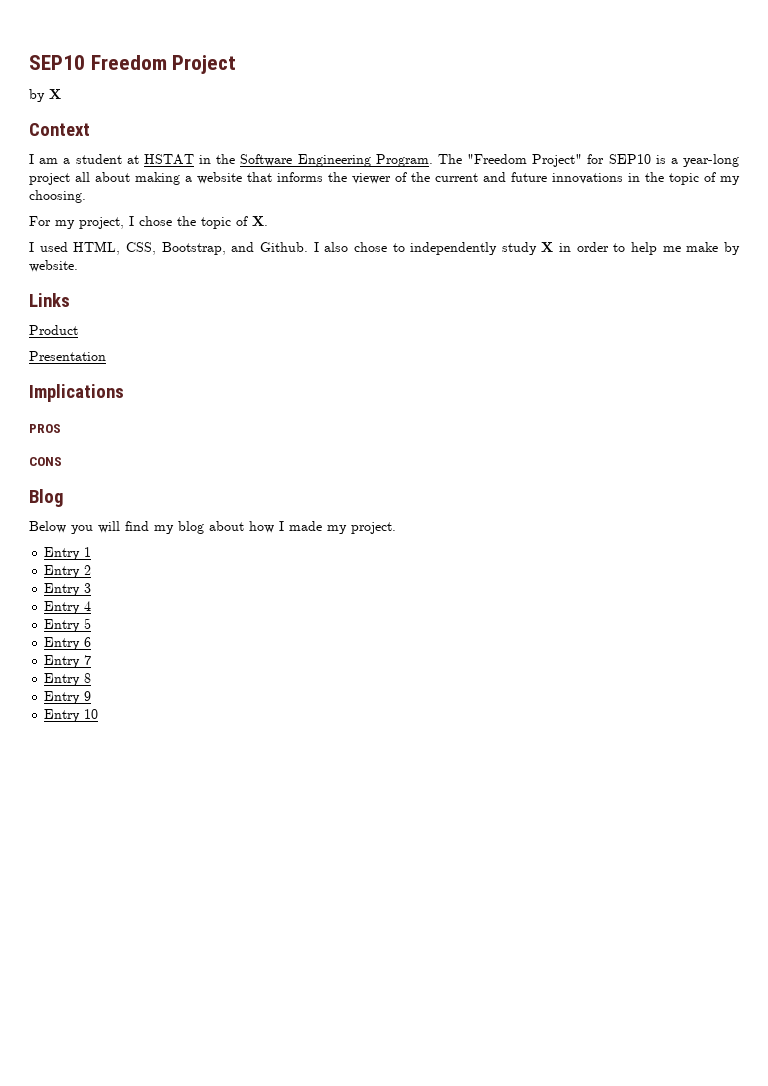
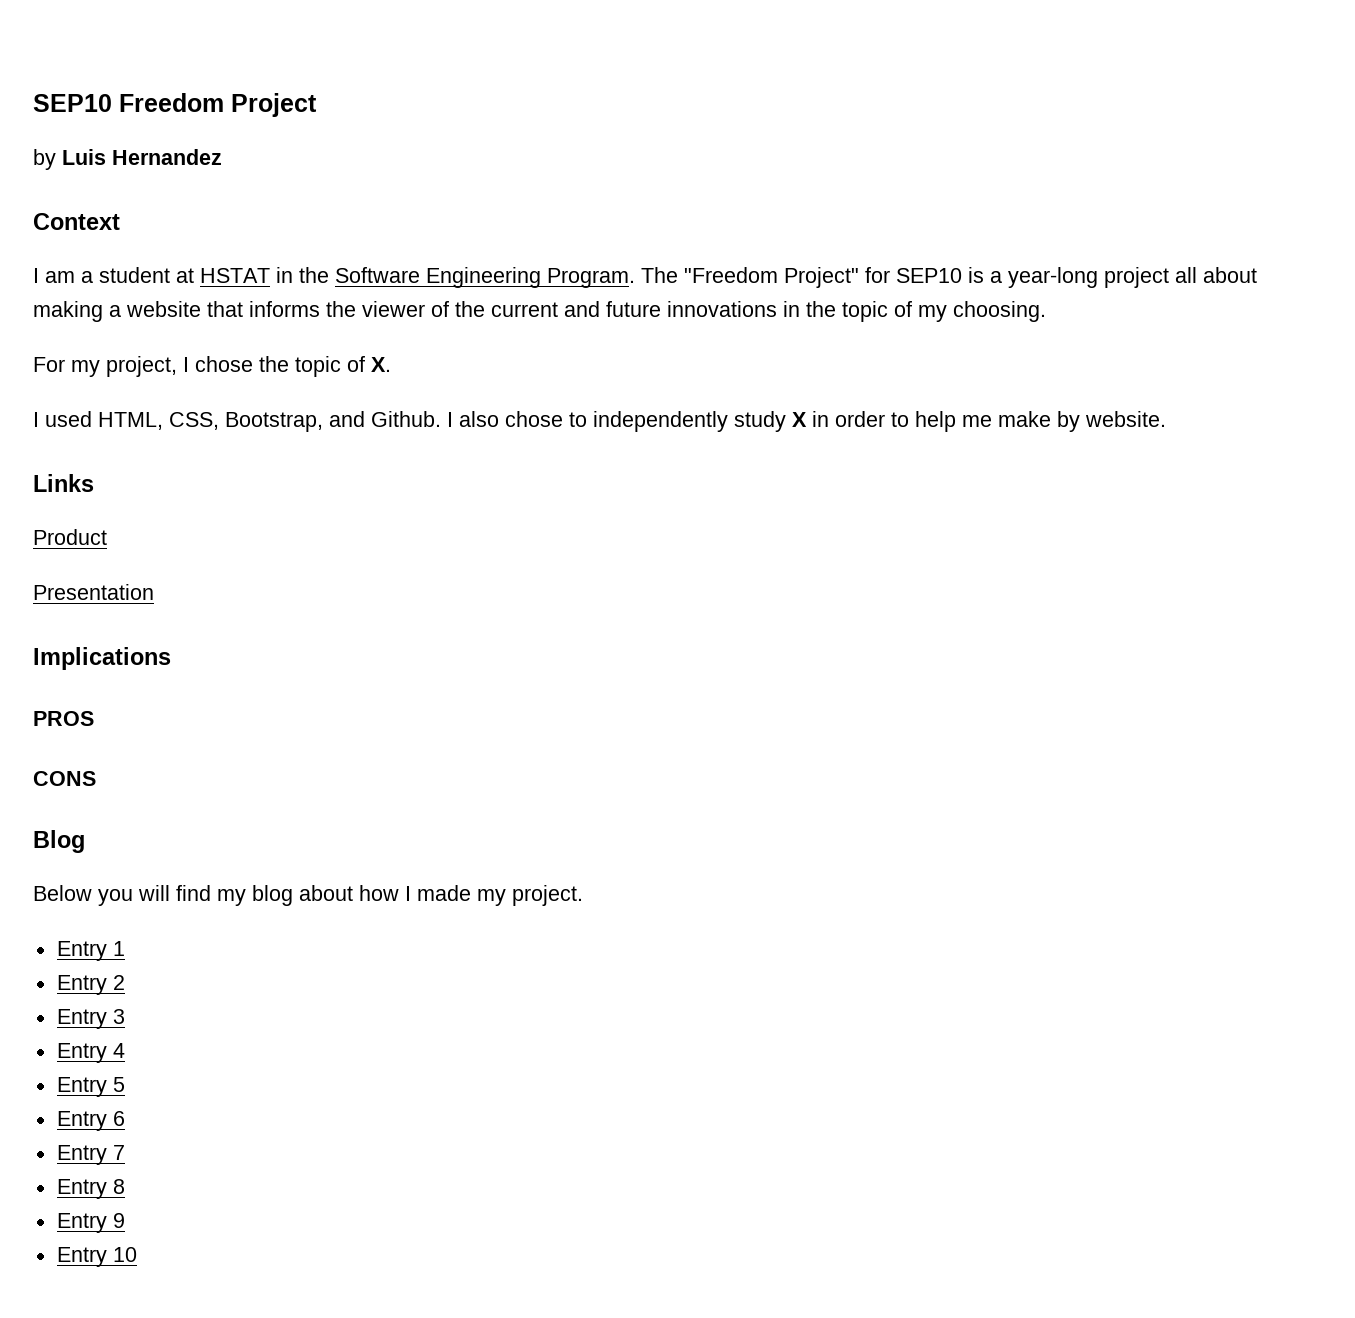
[49,89,61,99] X -> [62,149,222,165] Luis Hernandez

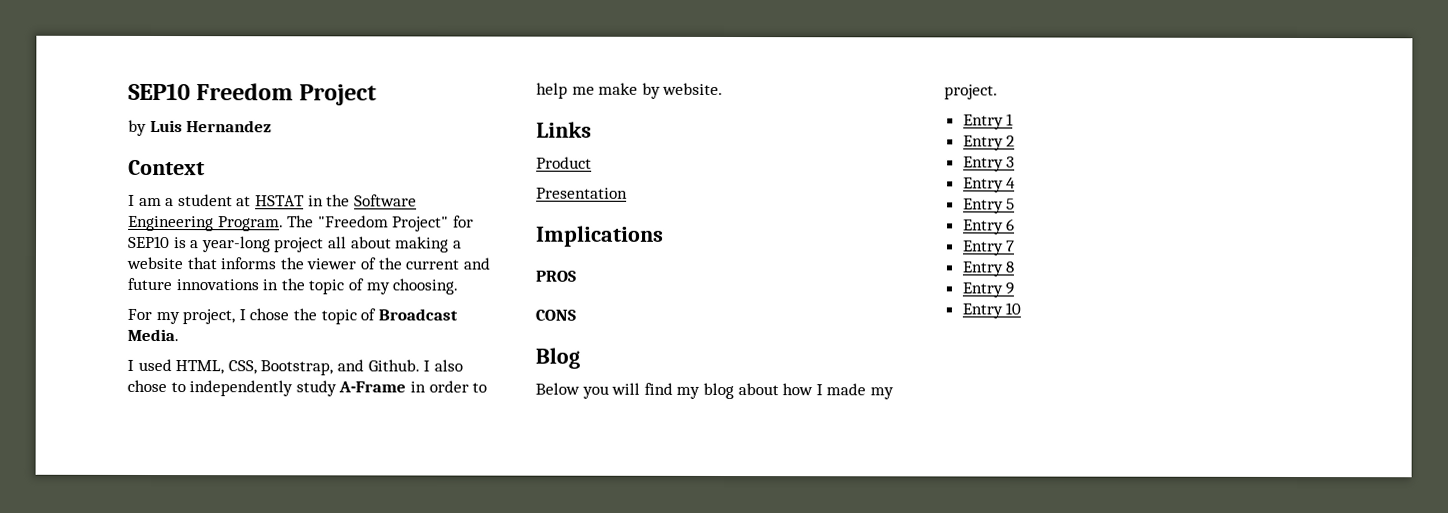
[371,357,391,372] X. -> [377,308,458,321] [127,328,179,342] Broadcast Media.
[792,412,807,427] X -> [338,381,407,393] A-Frame

